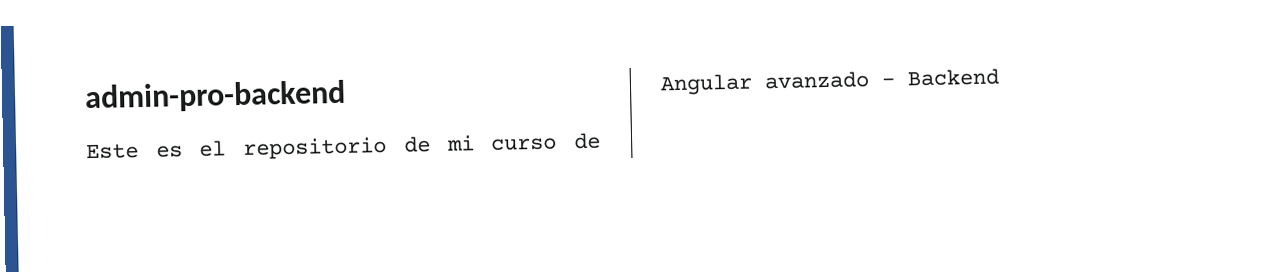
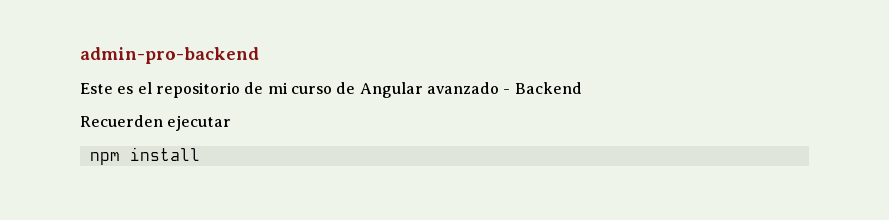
(1000, 77) none -> [80,115,232,131] [89,147,200,165] // Recuerden ejecutar // npm install

